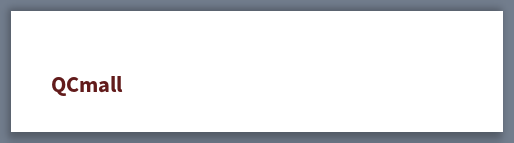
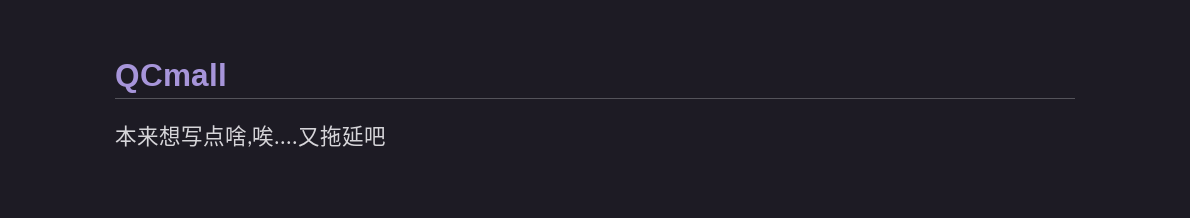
(123, 86) none -> [115,125,386,147] // 本来想写点啥,唉....又拖延吧

